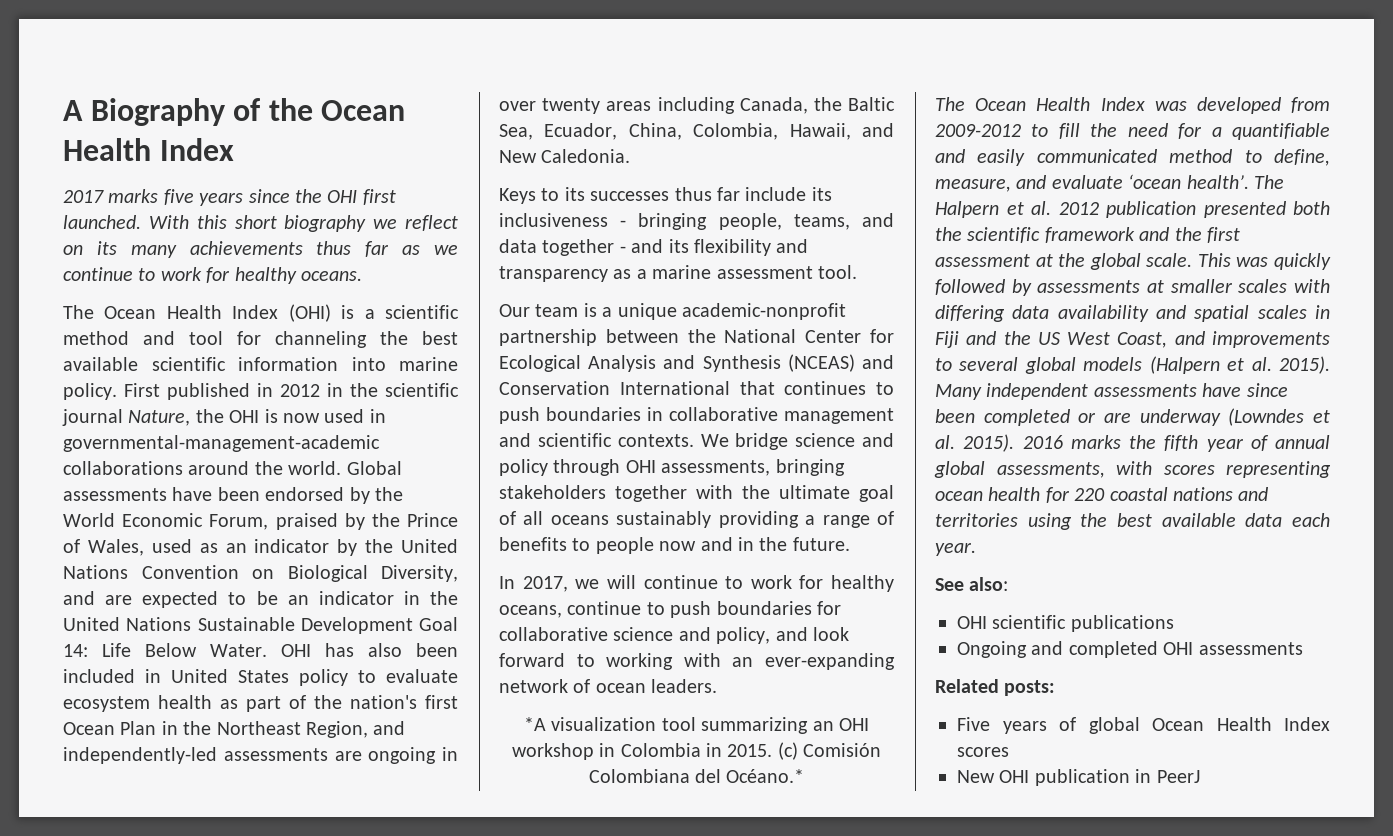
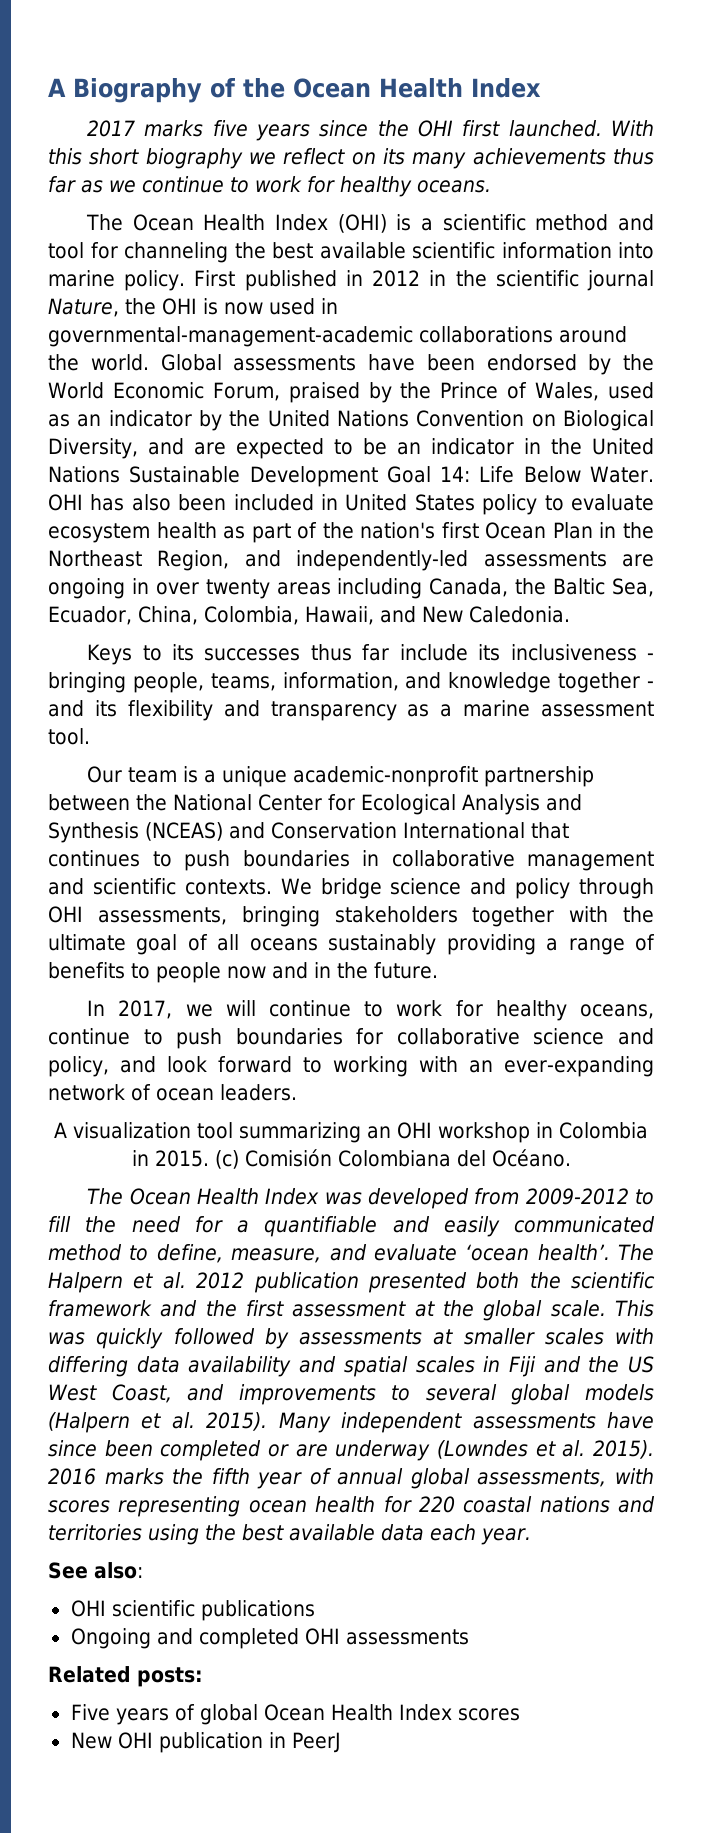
[862,213,894,227] [499,239,537,253] and data -> [282,672,552,693] information, and knowledge
[524,717,546,731] *A -> [54,1122,67,1138] A
[726,769,805,783] Océano.* -> [491,1149,571,1167] Océano.

